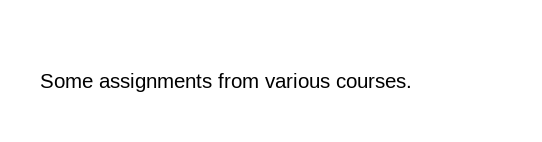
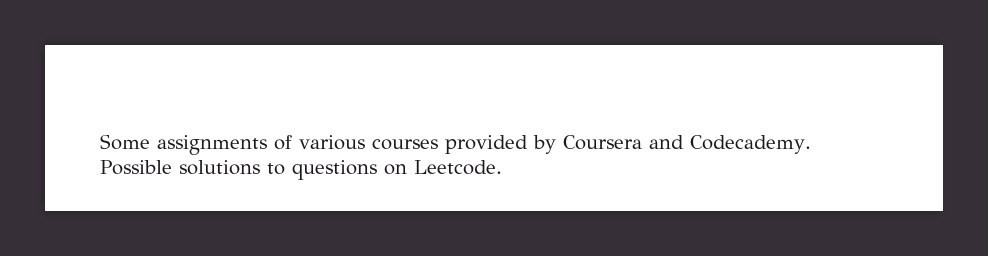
[218,73,412,88] from various courses. -> [274,135,811,154] [100,160,502,180] of various courses provided by Coursera and Codecademy. Possible solutions to questions on Leetcode.

